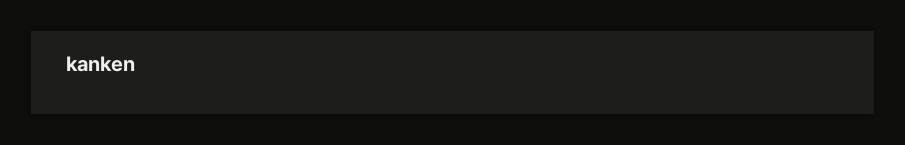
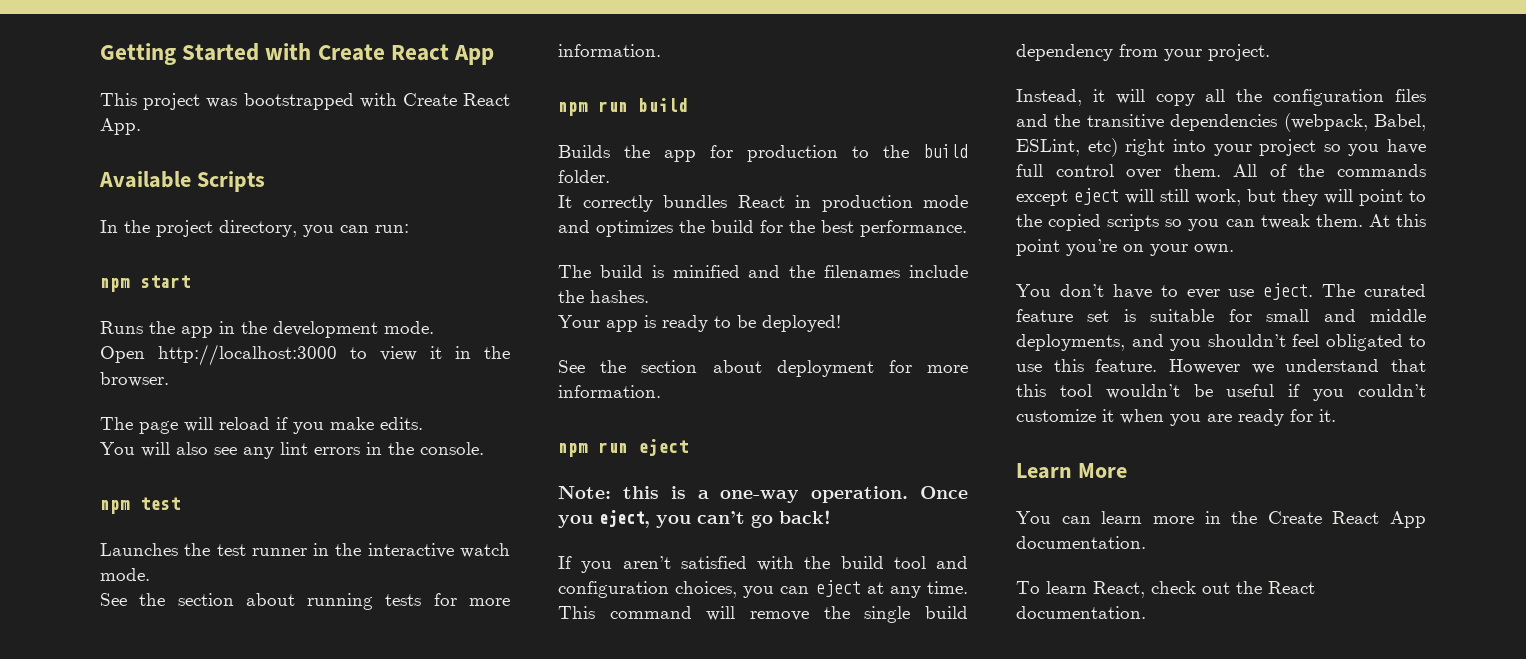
[66,56,135,72] kanken -> [100,43,495,65] [100,93,510,110] [100,118,141,135] [99,171,265,192] [100,220,409,237] [100,275,190,292] [100,321,434,338] [100,344,510,366] [100,372,169,387] [100,417,423,434] [100,442,484,459] [100,497,180,514] [100,543,510,558] [100,568,150,581] [100,593,510,610] [558,44,661,57] [558,98,688,116] [558,144,968,162] [558,170,610,183] [558,195,968,212] [558,220,967,237] [558,265,968,278] [558,290,649,303] [558,315,841,332] [558,360,968,377] [558,385,661,398] [558,439,688,457] [558,486,968,503] [558,510,831,528] [558,556,968,573] [558,580,968,598] [558,606,968,623] [1016,44,1270,61] [1016,89,1426,106] [1016,113,1426,132] [1016,138,1426,157] [1016,164,1426,179] [1016,188,1426,206] [1016,214,1426,231] [1016,239,1234,256] [1016,283,1426,300] [1016,309,1426,322] [1016,334,1426,351] [1016,359,1426,374] [1016,384,1426,401] [1016,409,1336,426] [1016,463,1127,479] [1016,511,1426,528] [1016,536,1146,549] [1016,581,1315,598] [1016,606,1146,619] Getting Started with Create React App // This project was bootstrapped with Create React App. // Available Scripts // In the project directory, you can run: // npm start // Runs the app in the development mode. // Open http://localhost:3000 to view it in the browser. // The page will reload if you make edits. // You will also see any lint errors in the console. // npm test // Launches the test runner in the interactive watch mode. // See the section about running tests for more information. // npm run build // Builds the app for production to the build folder. // It correctly bundles React in production mode and optimizes the build for the best performance. // The build is minified and the filenames include the hashes. // Your app is ready to be deployed! // See the section about deployment for more information. // npm run eject // Note: this is a one-way operation. Once you eject, you can’t go back! // If you aren’t satisfied with the build tool and configuration choices, you can eject at any time. This command will remove the single build dependency from your project. // Instead, it will copy all the configuration files and the transitive dependencies (webpack, Babel, ESLint, etc) right into your project so you have full control over them. All of the commands except eject will still work, but they will point to the copied scripts so you can tweak them. At this point you’re on your own. // You don’t have to ever use eject. The curated feature set is suitable for small and middle deployments, and you shouldn’t feel obligated to use this feature. However we understand that this tool wouldn’t be useful if you couldn’t customize it when you are ready for it. // Learn More // You can learn more in the Create React App documentation. // To learn React, check out the React documentation.

